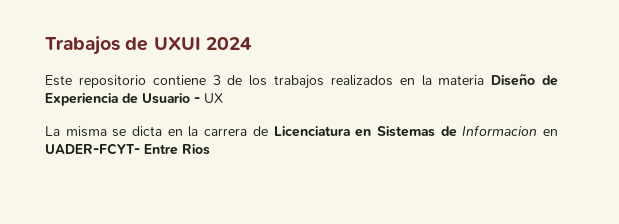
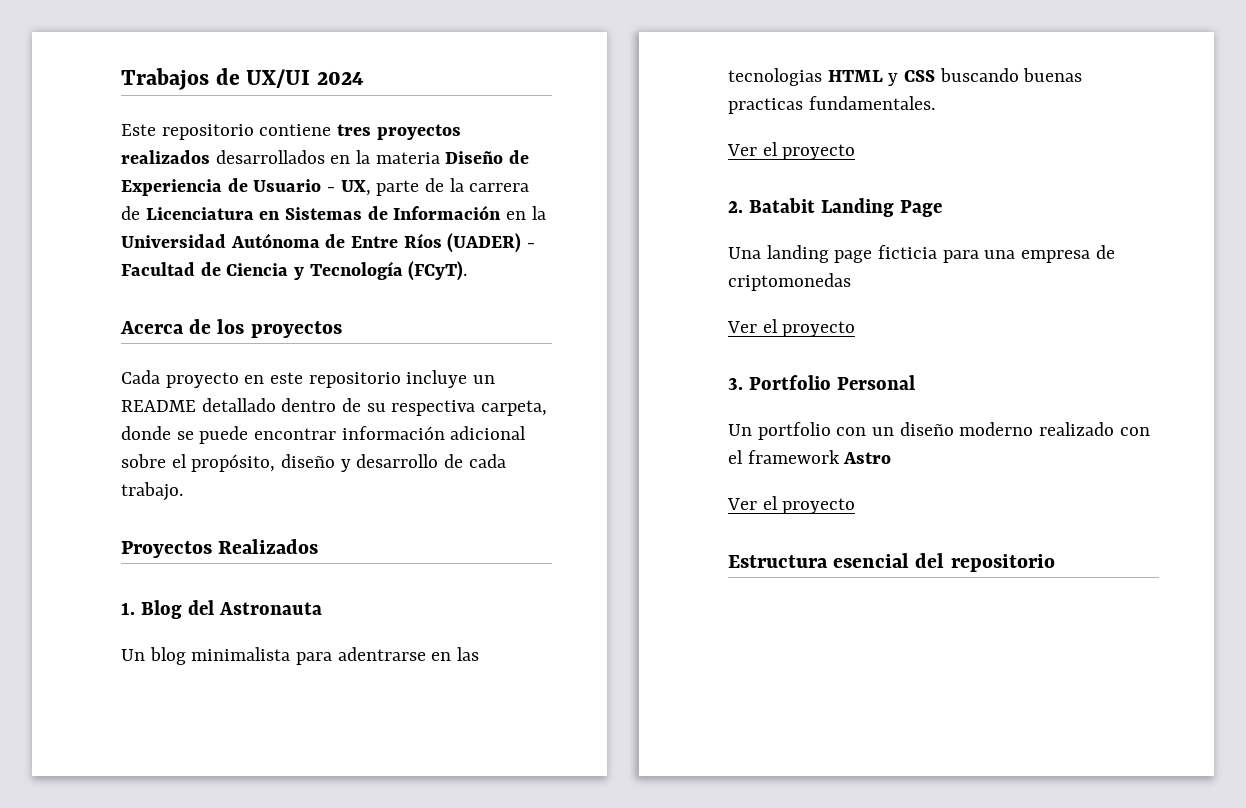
[153,37,201,50] UXUI -> [246,69,311,88] UX/UI
[212,75,393,89] 3 de los trabajos realizados -> [337,124,461,140] [121,150,325,164] tres proyectos realizados desarrollados
[204,93,223,103] [45,126,183,137] UX // La misma se dicta en -> [340,178,445,196] UX, parte de
[462,125,558,136] [45,143,210,155] Informacion en UADER-FCYT- Entre Rios -> [393,205,546,220] [121,233,536,253] [121,261,468,281] [120,319,342,338] [121,370,496,388] [121,398,548,416] [121,426,527,444] [121,454,506,472] [121,482,183,501] [121,539,319,558] [121,600,322,619] [121,647,480,665] [728,68,1083,86] [728,96,935,114] [727,142,856,160] [728,198,942,217] [728,245,1115,263] [728,273,851,291] [727,319,856,337] [728,375,915,390] [728,422,1150,440] [728,450,892,464] [727,496,856,514] [728,553,1055,572] Información en la Universidad Autónoma de Entre Ríos (UADER) - Facultad de Ciencia y Tecnología (FCyT). // Acerca de los proyectos // Cada proyecto en este repositorio incluye un README detallado dentro de su respectiva carpeta, donde se puede encontrar información adicional sobre el propósito, diseño y desarrollo de cada trabajo. // Proyectos Realizados // 1. Blog del Astronauta // Un blog minimalista para adentrarse en las tecnologias HTML y CSS buscando buenas practicas fundamentales. // Ver el proyecto // 2. Batabit Landing Page // Una landing page ficticia para una empresa de criptomonedas // Ver el proyecto // 3. Portfolio Personal // Un portfolio con un diseño moderno realizado con el framework Astro // Ver el proyecto // Estructura esencial del repositorio

